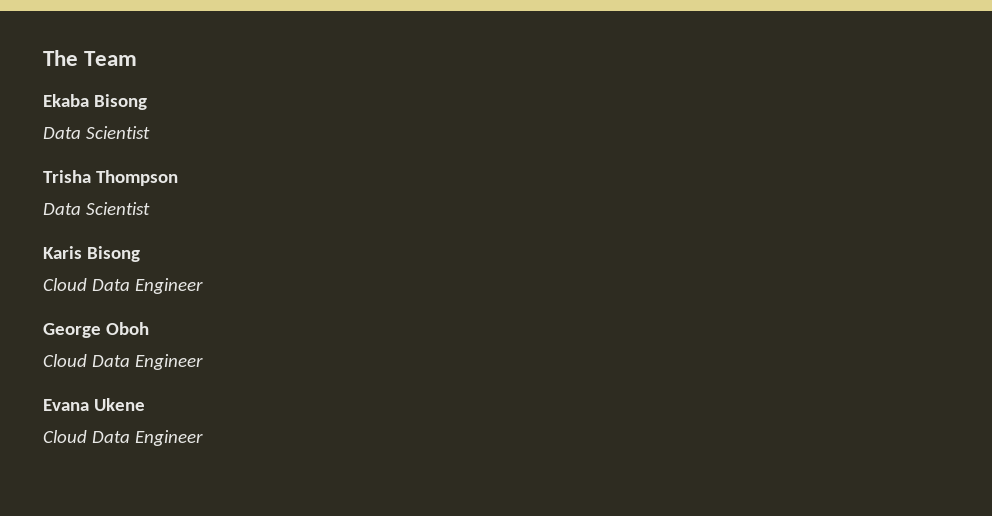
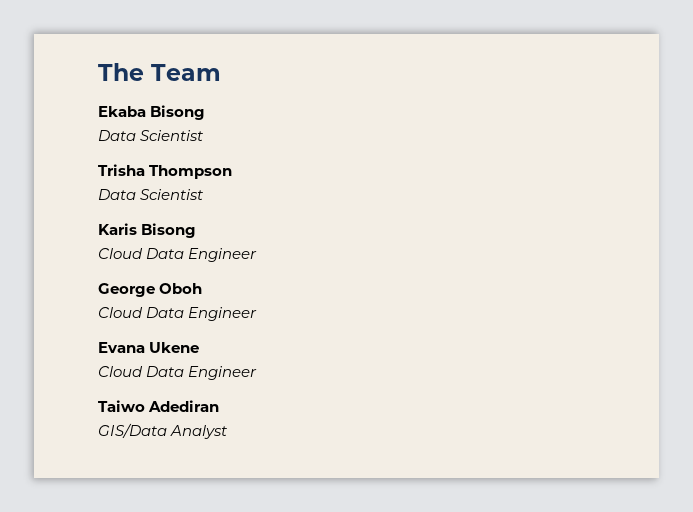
(203, 438) none -> [98,400,220,412] [98,423,228,439] // Taiwo Adediran // GIS/Data Analyst

